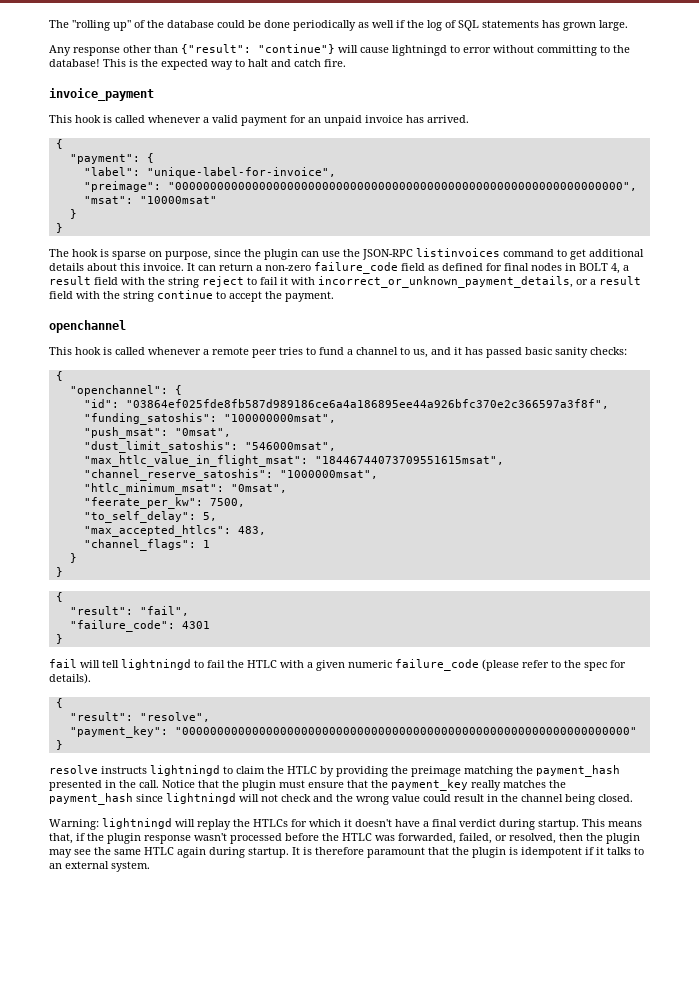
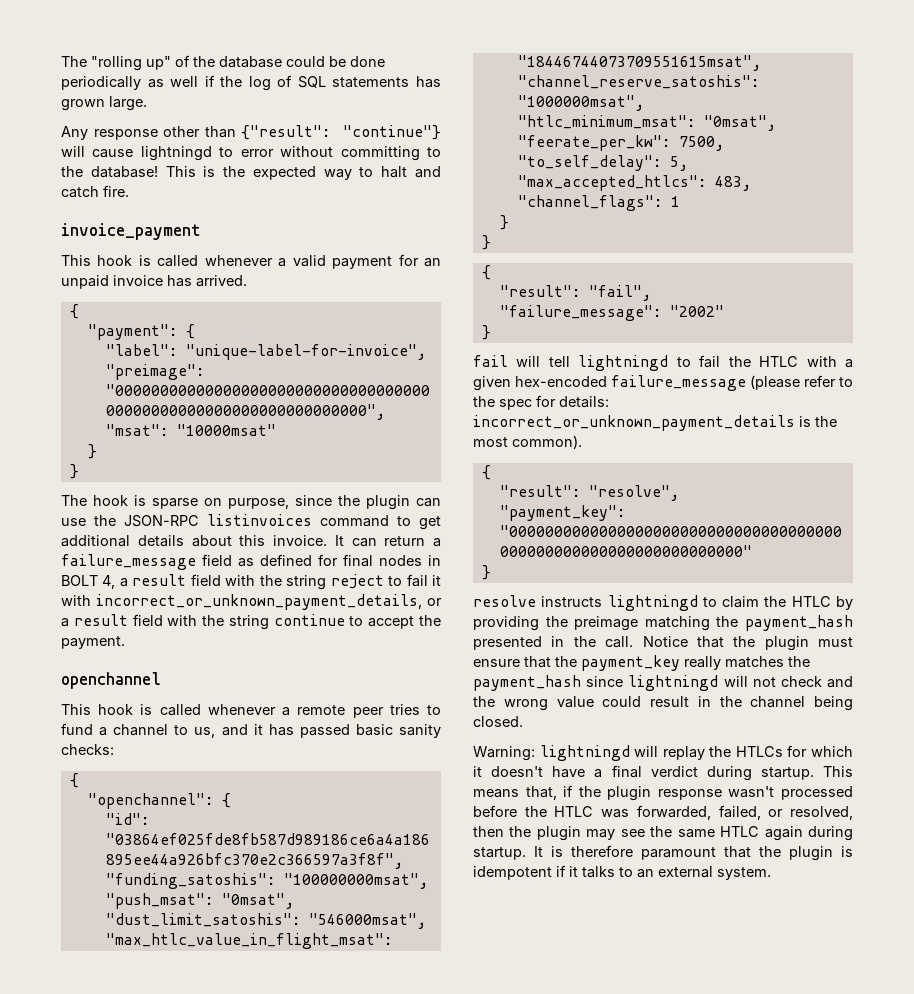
[265,262,398,274] non-zero failure_code -> [61,554,196,570] failure_message
[69,620,210,632] "failure_code": 4301 -> [499,305,724,321] "failure_message": "2002"
[348,659,479,671] numeric failure_code -> [515,375,746,391] hex-encoded failure_message
[49,673,91,684] details). -> [559,396,609,408] [473,415,837,431] [473,435,582,449] details: incorrect_or_unknown_payment_details is the most common).

